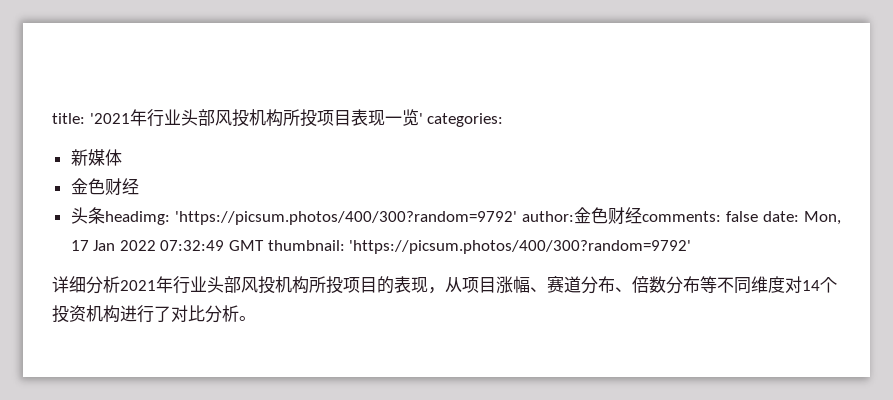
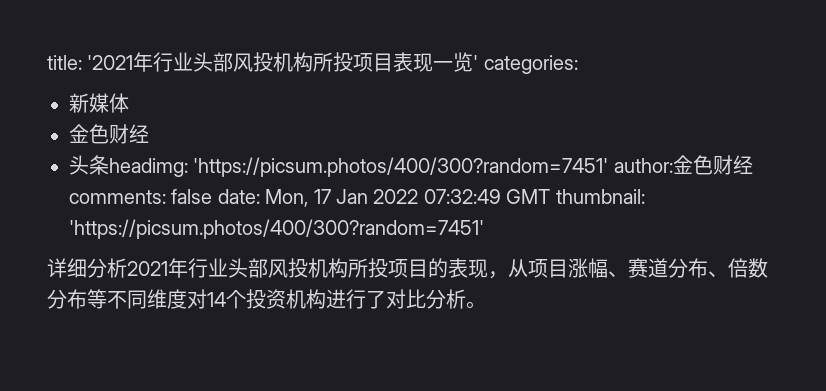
[174,211,517,225] 'https://picsum.photos/400/300?random=9792' -> [193,157,609,177] 'https://picsum.photos/400/300?random=7451'
[349,240,692,254] 'https://picsum.photos/400/300?random=9792' -> [69,219,484,239] 'https://picsum.photos/400/300?random=7451'

